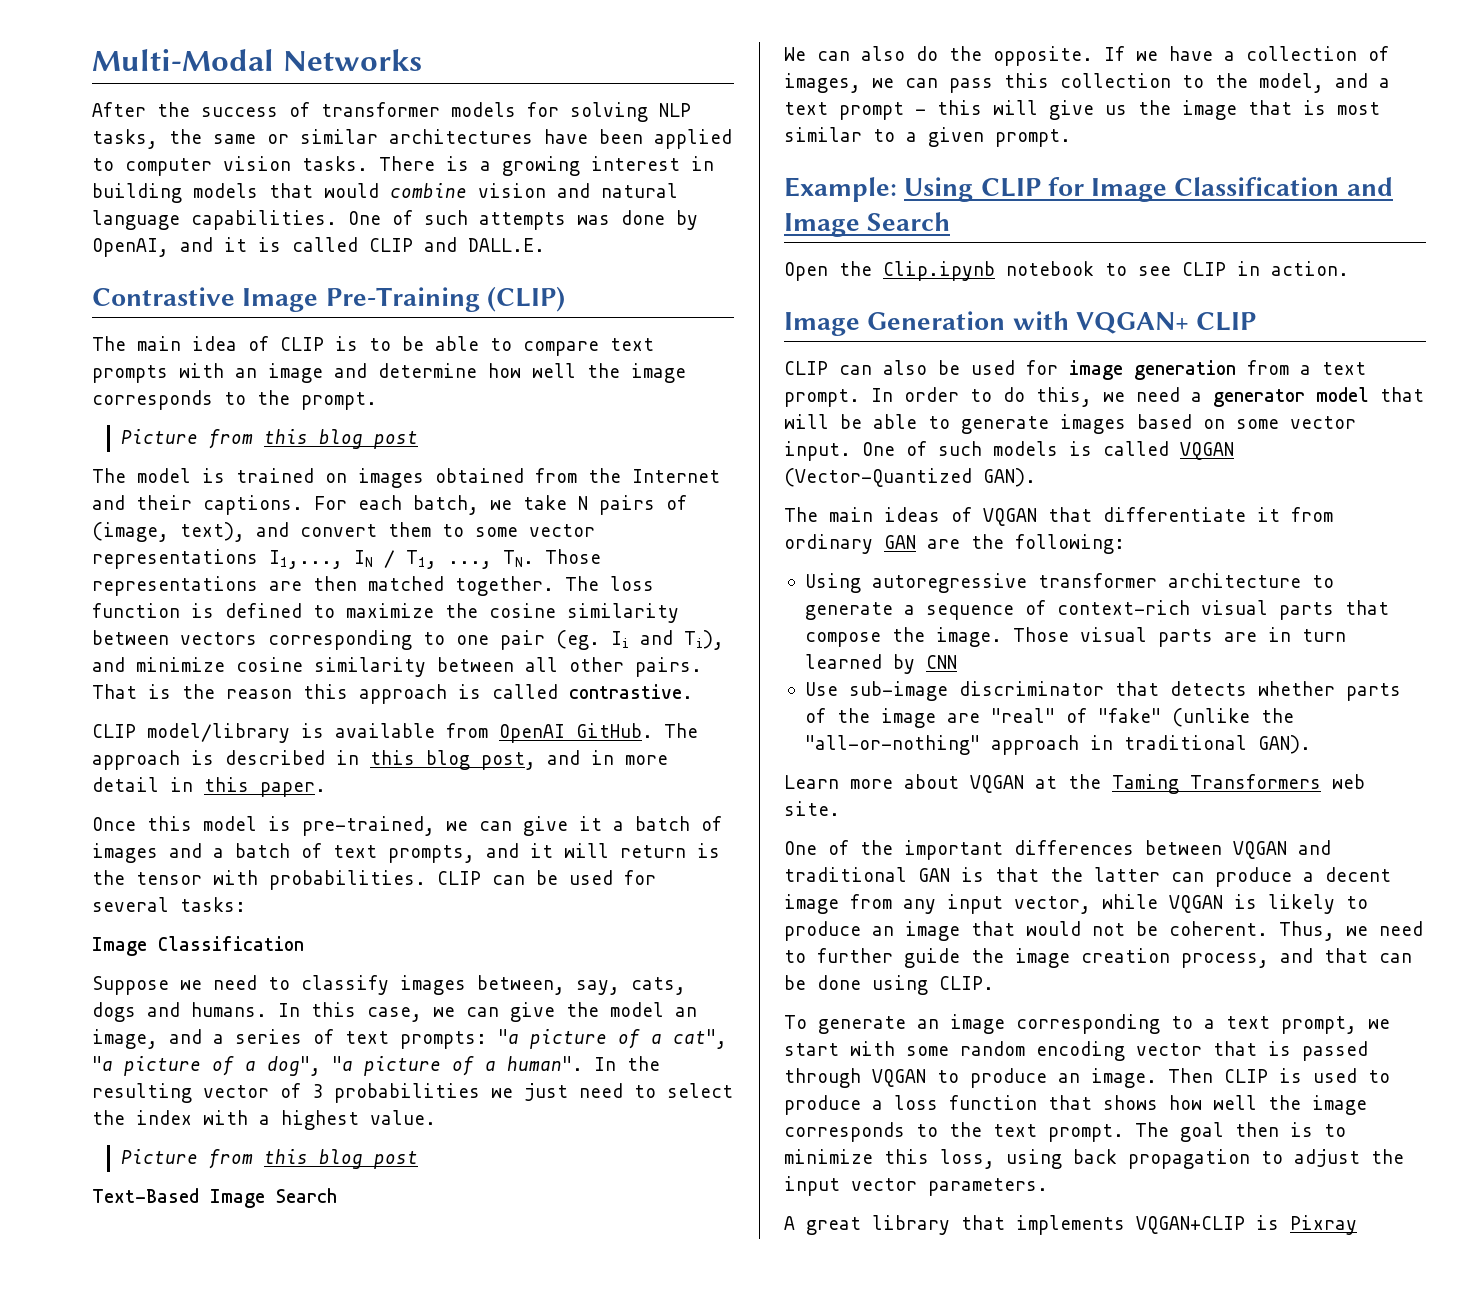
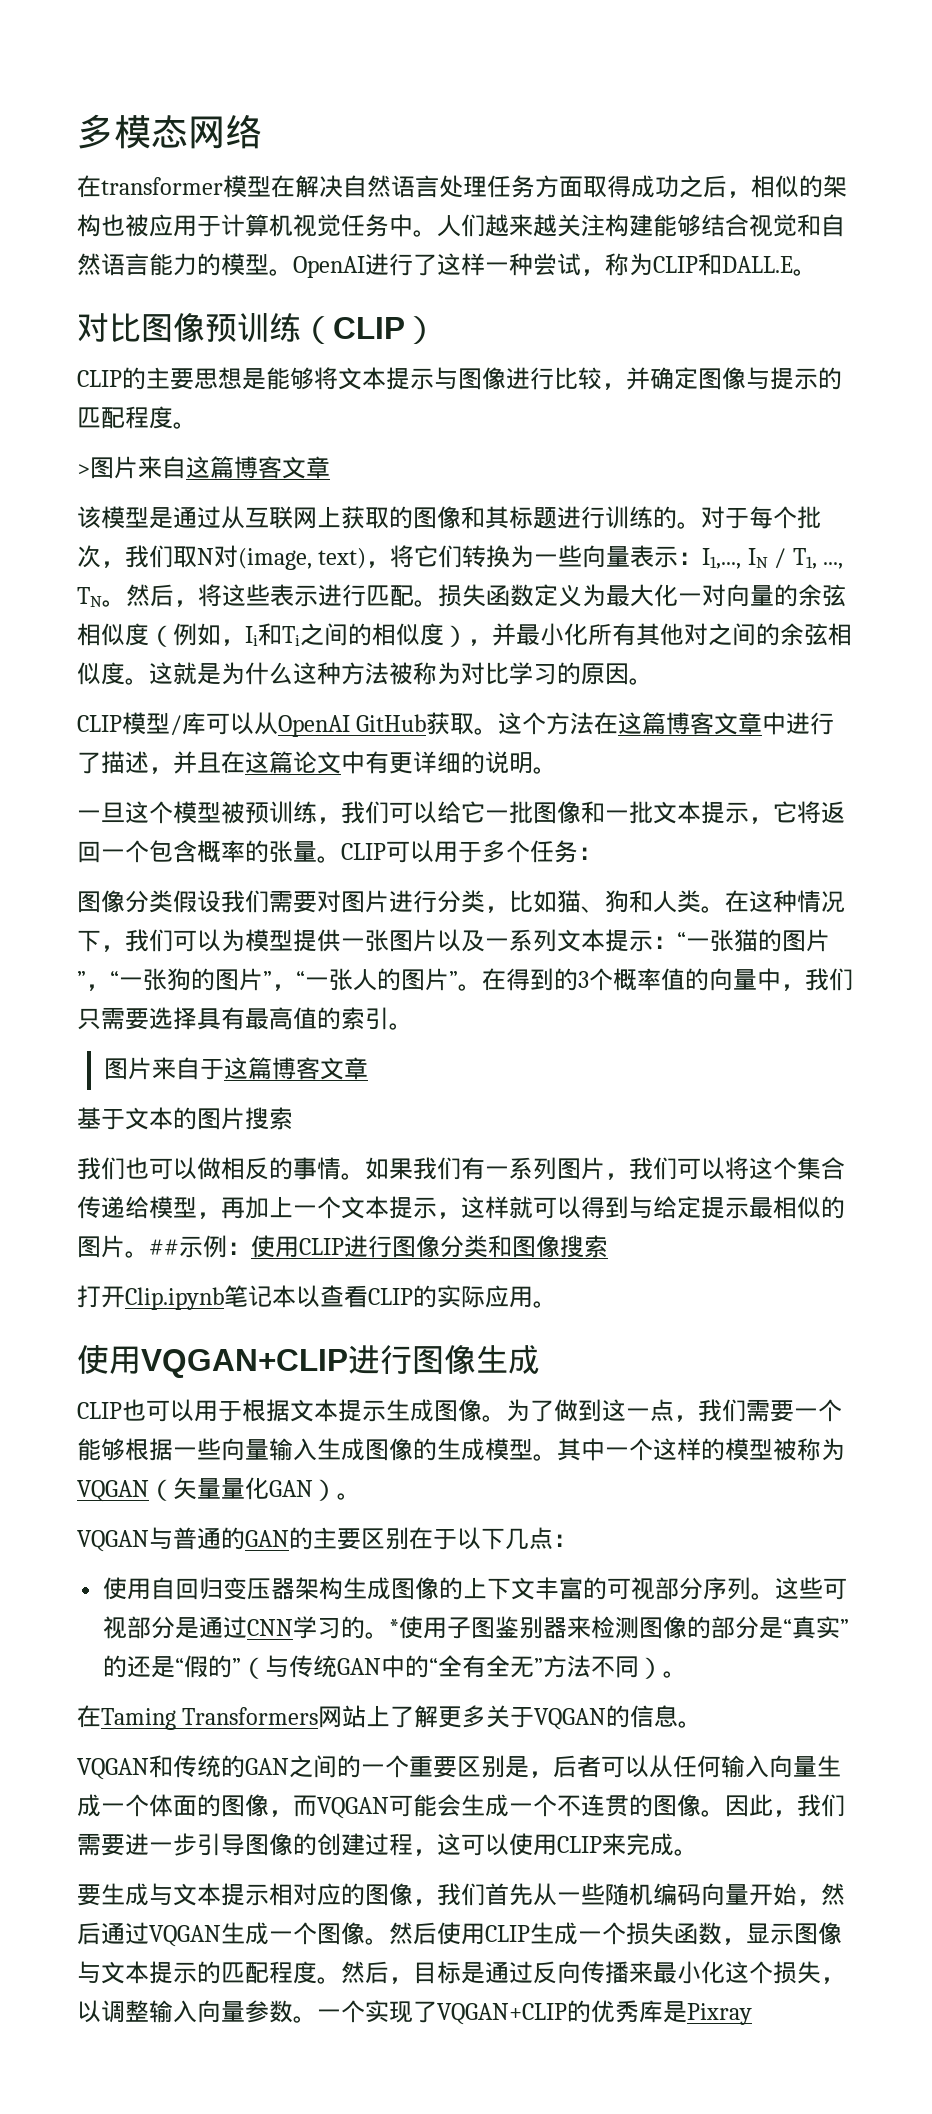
[92,49,422,71] [92,102,691,122] [92,129,732,149] [92,156,714,176] [92,183,678,203] [92,210,698,230] [92,237,545,257] [92,286,565,312] [92,336,654,356] [92,363,686,383] [92,390,377,410] [120,429,418,449] [92,468,720,488] [92,495,687,515] [92,522,595,542] [92,549,258,569] Multi-Modal Networks // After the success of transformer models for solving NLP tasks, the same or similar architectures have been applied to computer vision tasks. There is a growing interest in building models that would combine vision and natural language capabilities. One of such attempts was done by OpenAI, and it is called CLIP and DALL.E. // Contrastive Image Pre-Training (CLIP) // The main idea of CLIP is to be able to compare text prompts with an image and determine how well the image corresponds to the prompt. // Picture from this blog post // The model is trained on images obtained from the Internet and their captions. For each batch, we take N pairs of (image, text), and convert them to some vector representations -> [77,114,262,149] [77,175,847,198] [77,214,845,237] [77,253,817,278] [77,313,437,344] [77,367,842,390] [77,406,197,429] [77,456,330,479] [77,506,821,529] [77,545,703,570] 多模态网络 // 在transformer模型在解决自然语言处理任务方面取得成功之后，相似的架构也被应用于计算机视觉任务中。人们越来越关注构建能够结合视觉和自然语言能力的模型。OpenAI进行了这样一种尝试，称为CLIP和DALL.E。 // 对比图像预训练（CLIP） // CLIP的主要思想是能够将文本提示与图像进行比较，并确定图像与提示的匹配程度。 // >图片来自这篇博客文章 // 该模型是通过从互联网上获取的图像和其标题进行训练的。对于每个批次，我们取N对(image, text)，将它们转换为一些向量表示：
[503,549,601,567] [92,576,654,596] [92,603,679,623] [92,630,724,650] [92,657,702,677] [92,684,693,704] [92,723,698,743] [92,750,668,770] [92,777,326,797] [92,816,722,836] [92,843,720,863] [92,870,656,890] [92,897,246,912] [92,936,304,956] [92,975,686,995] [92,1002,697,1022] [92,1029,727,1049] [92,1056,660,1076] [92,1083,733,1103] [92,1110,436,1130] [120,1149,418,1169] [92,1188,337,1208] [784,46,1389,66] [784,73,1390,93] [784,100,1380,120] [784,127,1071,147] [784,177,1393,202] [784,212,951,237] [784,261,1349,281] [784,311,1257,336] [784,360,1366,380] [784,387,1424,407] [784,414,1356,434] [784,441,1234,461] [784,468,1036,487] [784,507,1333,526] [784,534,1125,554] [804,573,1334,593] [804,600,1389,620] [804,627,1346,647] [804,654,957,674] [804,681,1401,701] [804,708,1294,728] [804,735,1311,755] [784,774,1365,794] [784,801,840,816] [784,840,1331,860] [784,867,1391,887] [784,894,1368,914] [784,921,1423,941] [784,948,1412,968] [784,975,994,995] [784,1014,1390,1034] [784,1041,1368,1061] [784,1068,1390,1088] [784,1095,1367,1115] [784,1122,1346,1142] [784,1149,1404,1169] [784,1176,1048,1196] [784,1215,1279,1235] TN. Those representations are then matched together. The loss function is defined to maximize the cosine similarity between vectors corresponding to one pair (eg. Ii and Ti), and minimize cosine similarity between all other pairs. That is the reason this approach is called contrastive. // CLIP model/library is available from OpenAI GitHub. The approach is described in this blog post, and in more detail in this paper. // Once this model is pre-trained, we can give it a batch of images and a batch of text prompts, and it will return is the tensor with probabilities. CLIP can be used for several tasks: // Image Classification // Suppose we need to classify images between, say, cats, dogs and humans. In this case, we can give the model an image, and a series of text prompts: "a picture of a cat", "a picture of a dog", "a picture of a human". In the resulting vector of 3 probabilities we just need to select the index with a highest value. // Picture from this blog post // Text-Based Image Search // We can also do the opposite. If we have a collection of images, we can pass this collection to the model, and a text prompt - this will give us the image that is most similar to a given prompt. // Example: Using CLIP for Image Classification and Image Search // Open the Clip.ipynb notebook to see CLIP in action. // Image Generation with VQGAN+ CLIP // CLIP can also be used for image generation from a text prompt. In order to do this, we need a generator model that will be able to generate images based on some vector input. One of such models is called VQGAN (Vector-Quantized GAN). // The main ideas of VQGAN that differentiate it from ordinary GAN are the following: // Using autoregressive transformer architecture to generate a sequence of context-rich visual parts that compose the image. Those visual parts are in turn learned by CNN // Use sub-image discriminator that detects whether parts of the image are "real" of "fake" (unlike the "all-or-nothing" approach in traditional GAN). // Learn more about VQGAN at the Taming Transformers web site. // One of the important differences between VQGAN and traditional GAN is that the latter can produce a decent image from any input vector, while VQGAN is likely to produce an image that would not be coherent. Thus, we need to further guide the image creation process, and that can be done using CLIP. // To generate an image corresponding to a text prompt, we start with some random encoding vector that is passed through VQGAN to produce an image. Then CLIP is used to produce a loss function that shows how well the image corresponds to the text prompt. The goal then is to minimize this loss, using back propagation to adjust the input vector parameters. // A great library that implements VQGAN+CLIP is -> [77,584,846,607] [77,623,852,647] [77,662,653,685] [77,712,835,737] [77,751,557,774] [77,801,845,824] [77,840,602,863] [77,890,845,913] [77,929,830,952] [77,968,853,991] [77,1007,413,1030] [103,1057,368,1080] [77,1107,293,1130] [77,1157,845,1180] [77,1196,845,1219] [77,1235,608,1258] [77,1285,557,1310] [77,1345,540,1378] [77,1399,842,1422] [77,1438,845,1461] [77,1477,361,1502] [77,1527,577,1552] [103,1577,848,1600] [103,1616,850,1639] [103,1655,688,1679] [77,1705,703,1730] [77,1755,841,1780] [77,1794,845,1819] [77,1833,698,1856] [77,1883,845,1906] [77,1922,842,1947] [77,1961,845,1984] [77,2000,687,2025] TN。然后，将这些表示进行匹配。损失函数定义为最大化一对向量的余弦相似度（例如，Ii和Ti之间的相似度），并最小化所有其他对之间的余弦相似度。这就是为什么这种方法被称为对比学习的原因。 // CLIP模型/库可以从OpenAI GitHub获取。这个方法在这篇博客文章中进行了描述，并且在这篇论文中有更详细的说明。 // 一旦这个模型被预训练，我们可以给它一批图像和一批文本提示，它将返回一个包含概率的张量。CLIP可以用于多个任务： // 图像分类假设我们需要对图片进行分类，比如猫、狗和人类。在这种情况下，我们可以为模型提供一张图片以及一系列文本提示：“一张猫的图片”，“一张狗的图片”，“一张人的图片”。在得到的3个概率值的向量中，我们只需要选择具有最高值的索引。 // 图片来自于这篇博客文章 // 基于文本的图片搜索 // 我们也可以做相反的事情。如果我们有一系列图片，我们可以将这个集合传递给模型，再加上一个文本提示，这样就可以得到与给定提示最相似的图片。##示例：使用CLIP进行图像分类和图像搜索 // 打开Clip.ipynb笔记本以查看CLIP的实际应用。 // 使用VQGAN+CLIP进行图像生成 // CLIP也可以用于根据文本提示生成图像。为了做到这一点，我们需要一个能够根据一些向量输入生成图像的生成模型。其中一个这样的模型被称为VQGAN（矢量量化GAN）。 // VQGAN与普通的GAN的主要区别在于以下几点： // 使用自回归变压器架构生成图像的上下文丰富的可视部分序列。这些可视部分是通过CNN学习的。*使用子图鉴别器来检测图像的部分是“真实”的还是“假的”（与传统GAN中的“全有全无”方法不同）。 // 在Taming Transformers网站上了解更多关于VQGAN的信息。 // VQGAN和传统的GAN之间的一个重要区别是，后者可以从任何输入向量生成一个体面的图像，而VQGAN可能会生成一个不连贯的图像。因此，我们需要进一步引导图像的创建过程，这可以使用CLIP来完成。 // 要生成与文本提示相对应的图像，我们首先从一些随机编码向量开始，然后通过VQGAN生成一个图像。然后使用CLIP生成一个损失函数，显示图像与文本提示的匹配程度。然后，目标是通过反向传播来最小化这个损失，以调整输入向量参数。一个实现了VQGAN+CLIP的优秀库是

